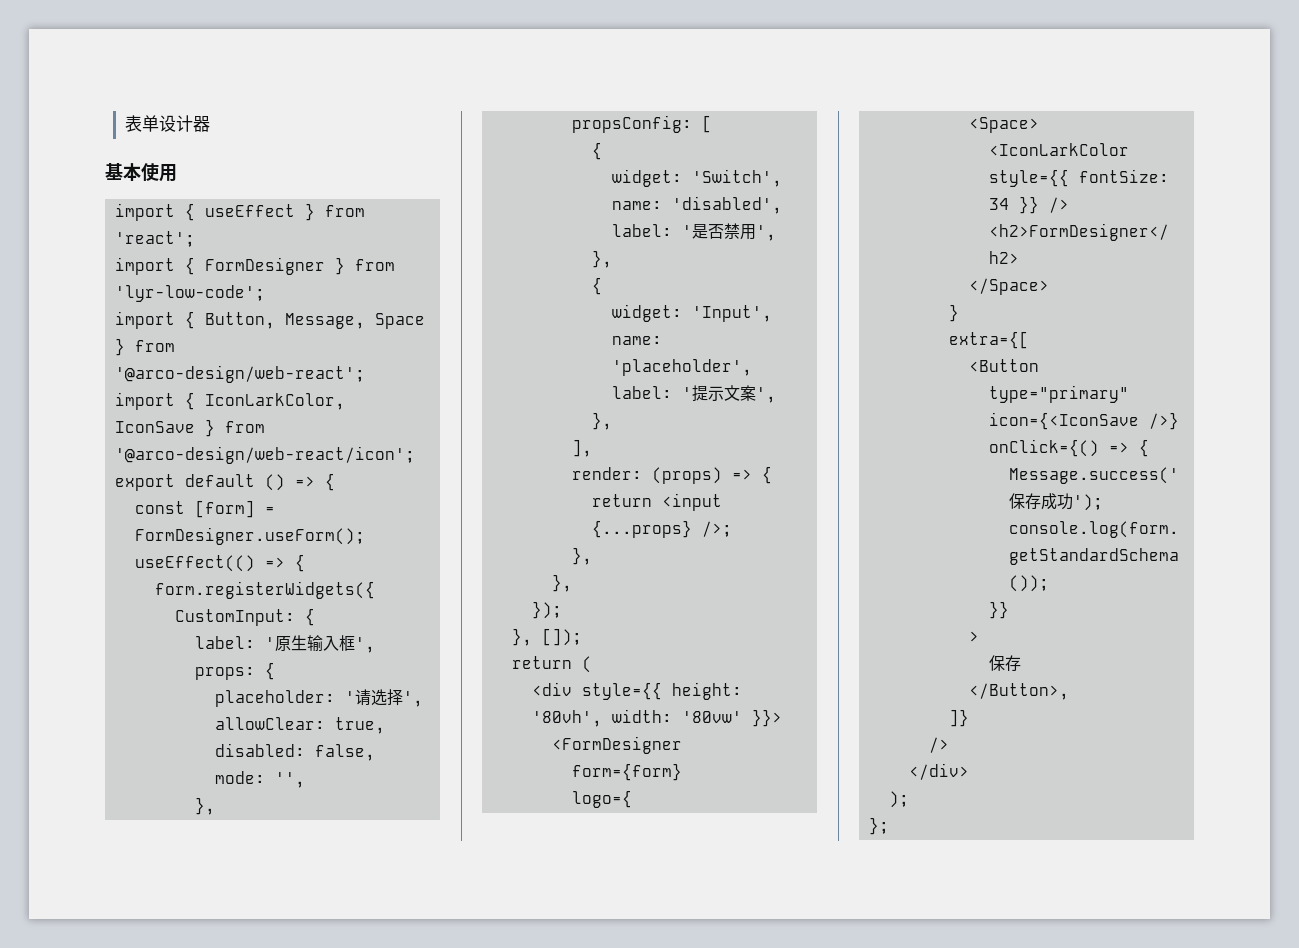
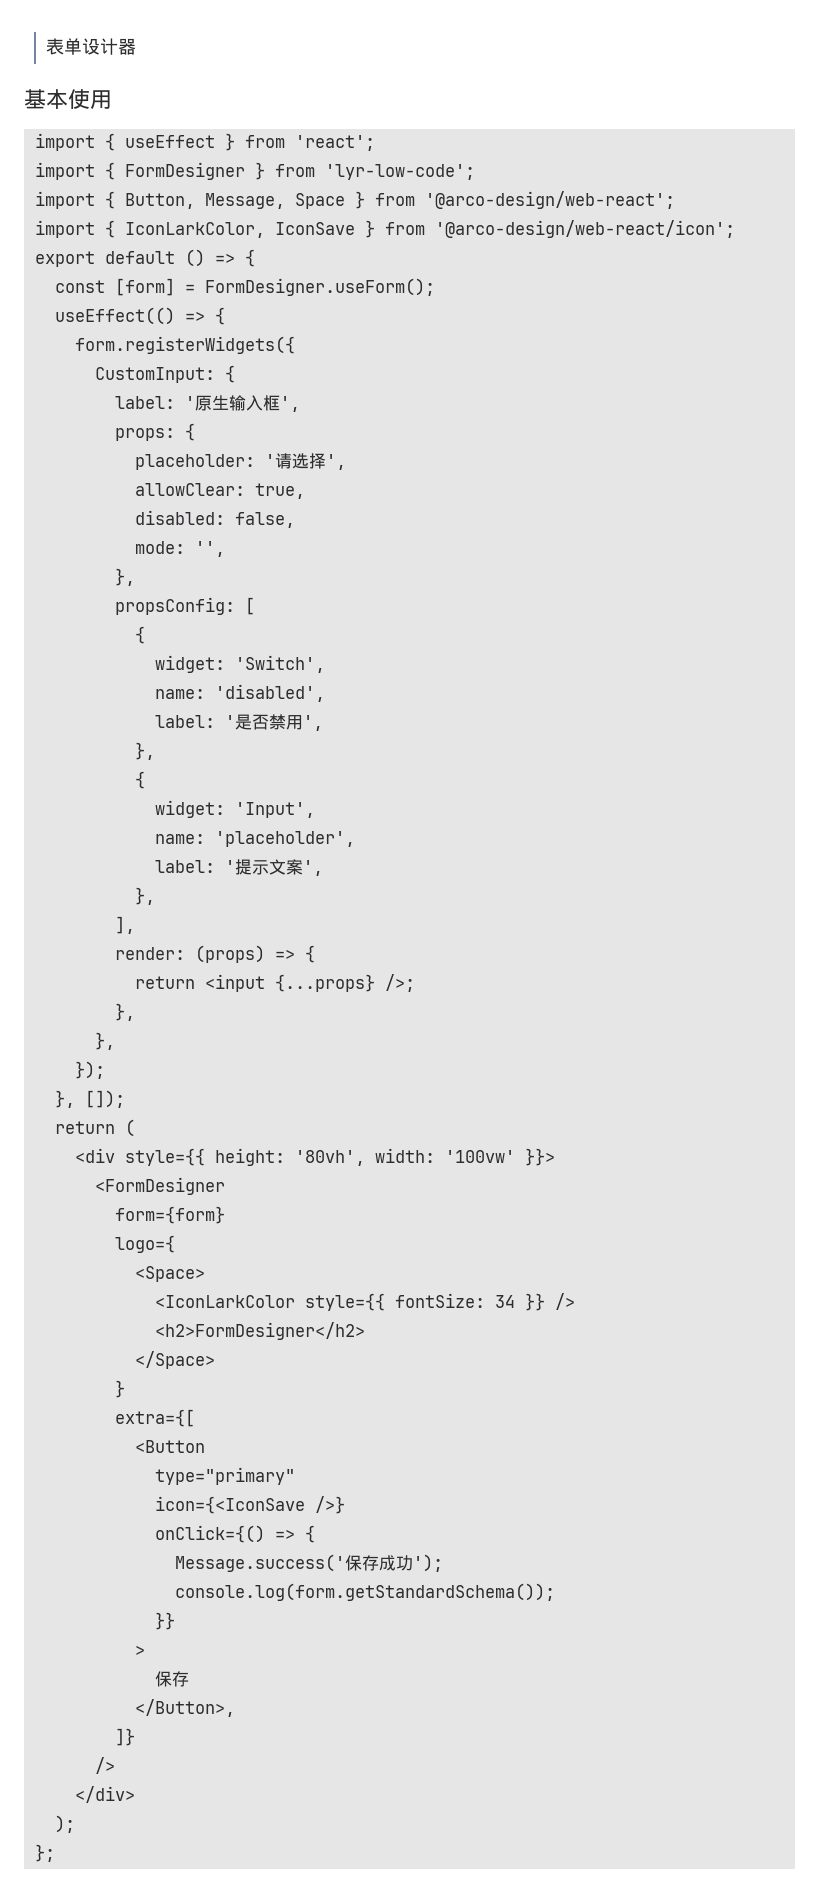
[682,711,743,723] '80vw' -> [444,1150,515,1163] '100vw'

